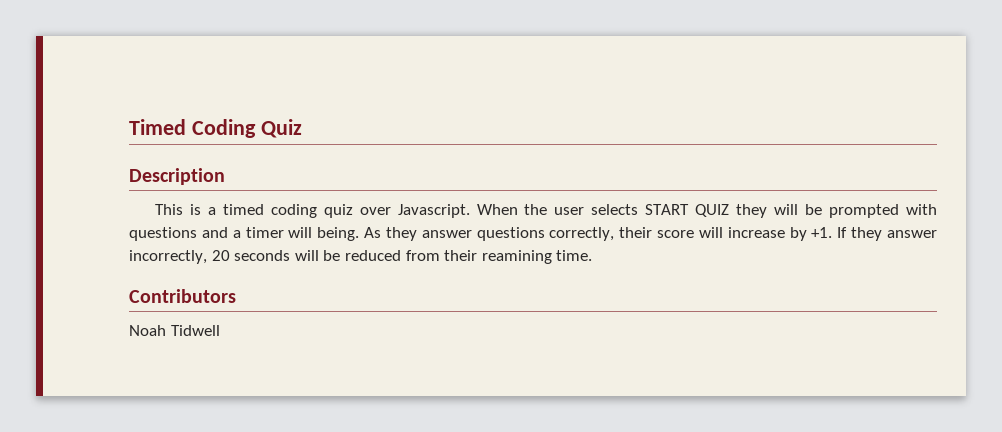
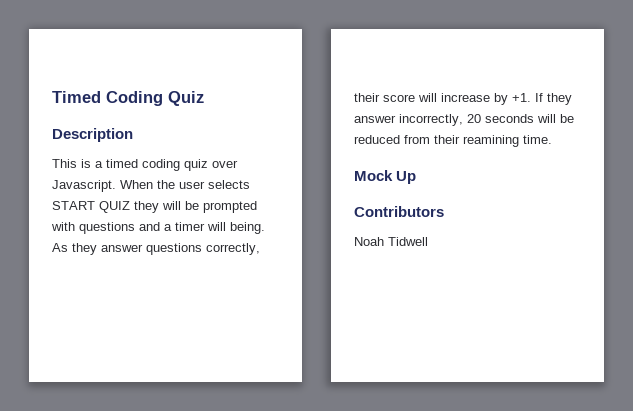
(593, 255) none -> [354,170,417,184] // Mock Up

